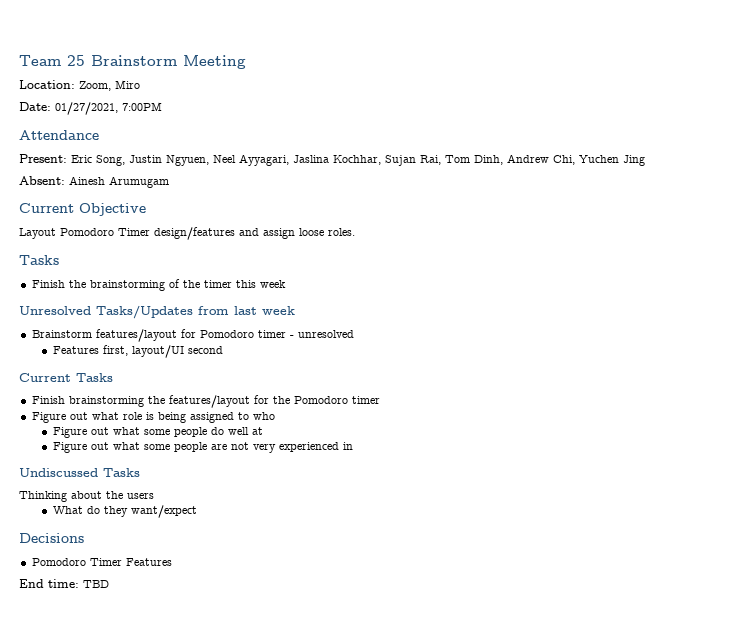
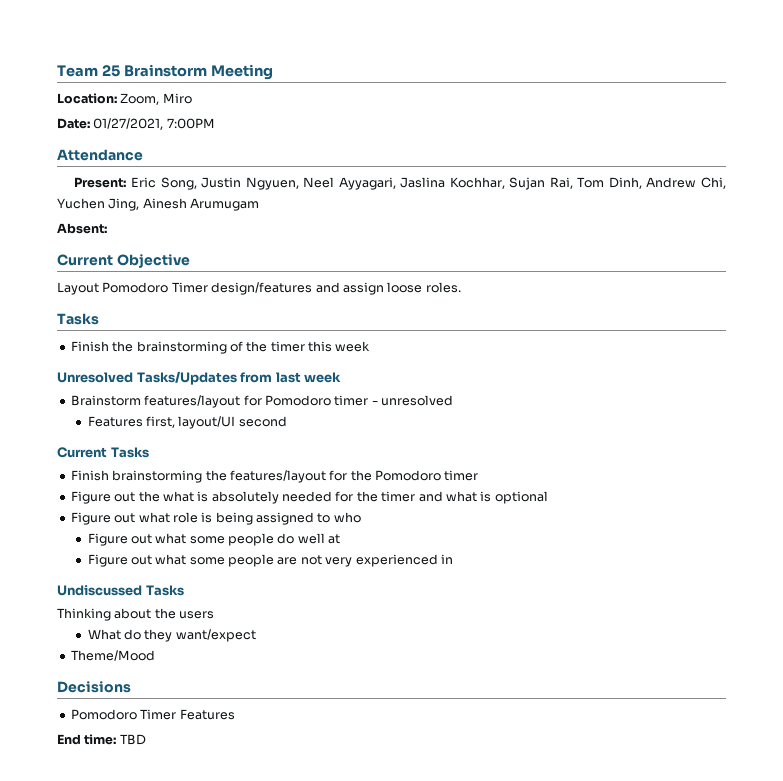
[623,155,645,166] Jing -> [108,198,260,211] Jing, Ainesh Arumugam
[69,176,169,188] Ainesh Arumugam -> (107, 228) none
(380, 400) none -> [70,491,548,504] // Figure out the what is absolutely needed for the timer and what is optional
(197, 511) none -> [70,650,155,661] // Theme/Mood

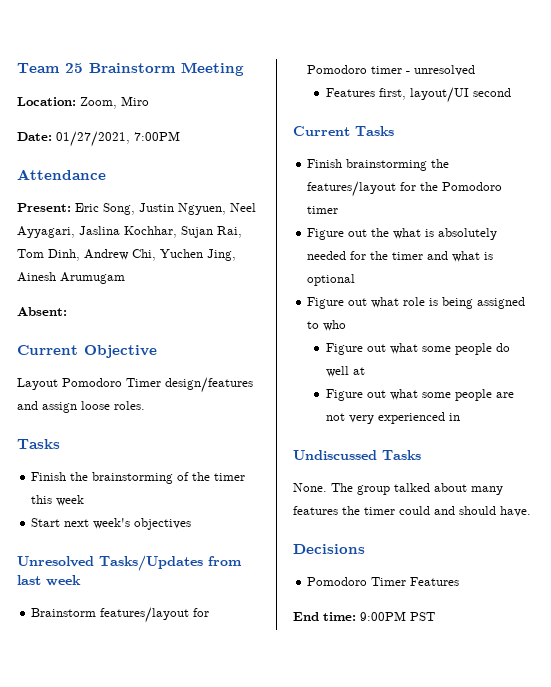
(371, 346) none -> [31,518,192,530] // Start next week's objectives
[57,608,215,621] [87,629,256,642] [70,650,155,661] Thinking about the users // What do they want/expect // Theme/Mood -> [293,483,503,495] [293,506,531,517] None. The group talked about many features the timer could and should have.
[119,734,146,745] TBD -> [360,611,435,621] 9:00PM PST

